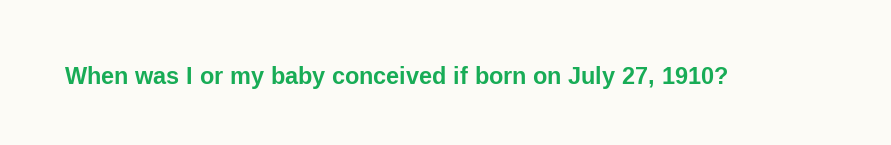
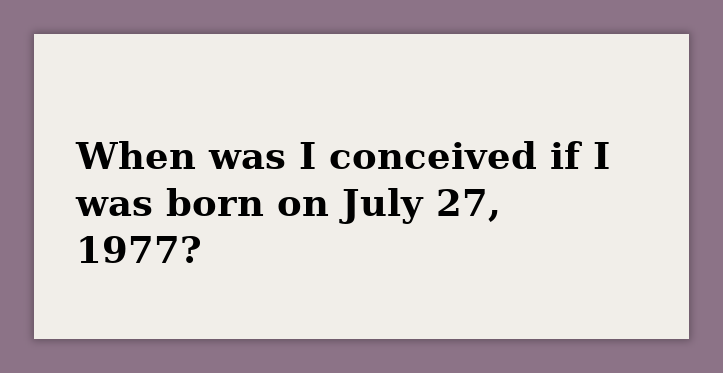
[200,66,468,89] or my baby conceived if -> [329,141,610,169] [75,197,153,216] conceived if I was
[662,67,728,84] 1910? -> [76,236,202,263] 1977?

